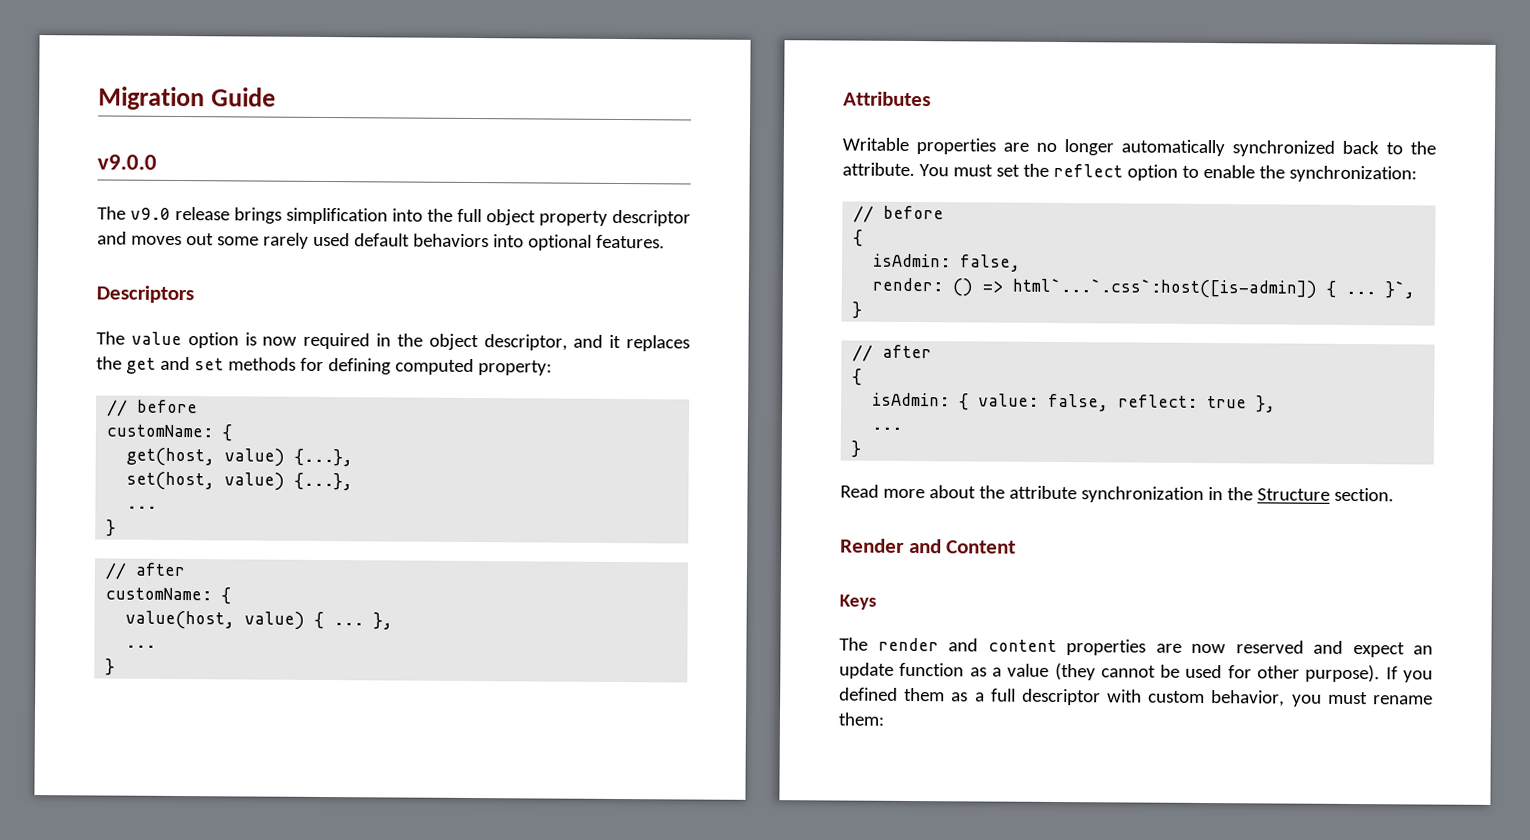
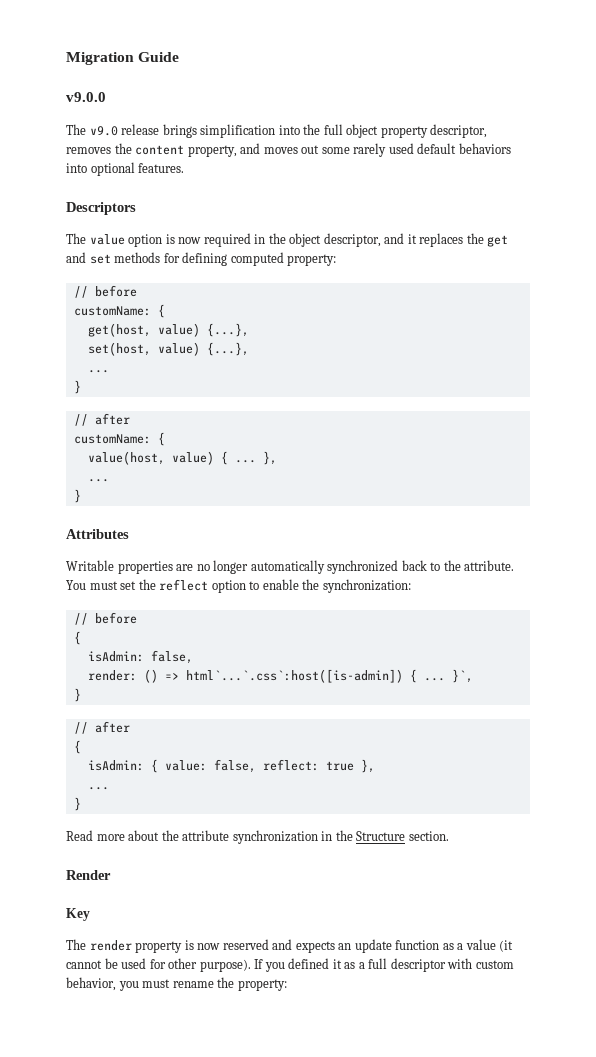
[612,209,691,227] descriptor -> [430,124,488,138] [66,143,237,157] descriptor, removes the content property,
[908,538,1017,554] [839,594,877,610] and Content // Keys -> [66,908,90,921] // Key
[948,638,1182,656] and content properties are -> [135,940,194,953] property is
[1352,642,1405,658] expect -> [295,941,335,953] expects
[1054,662,1096,681] (they -> [499,940,514,952] (it
[904,687,946,702] them -> [332,959,342,969] it
[838,712,885,726] them: -> [217,977,287,991] the property:

